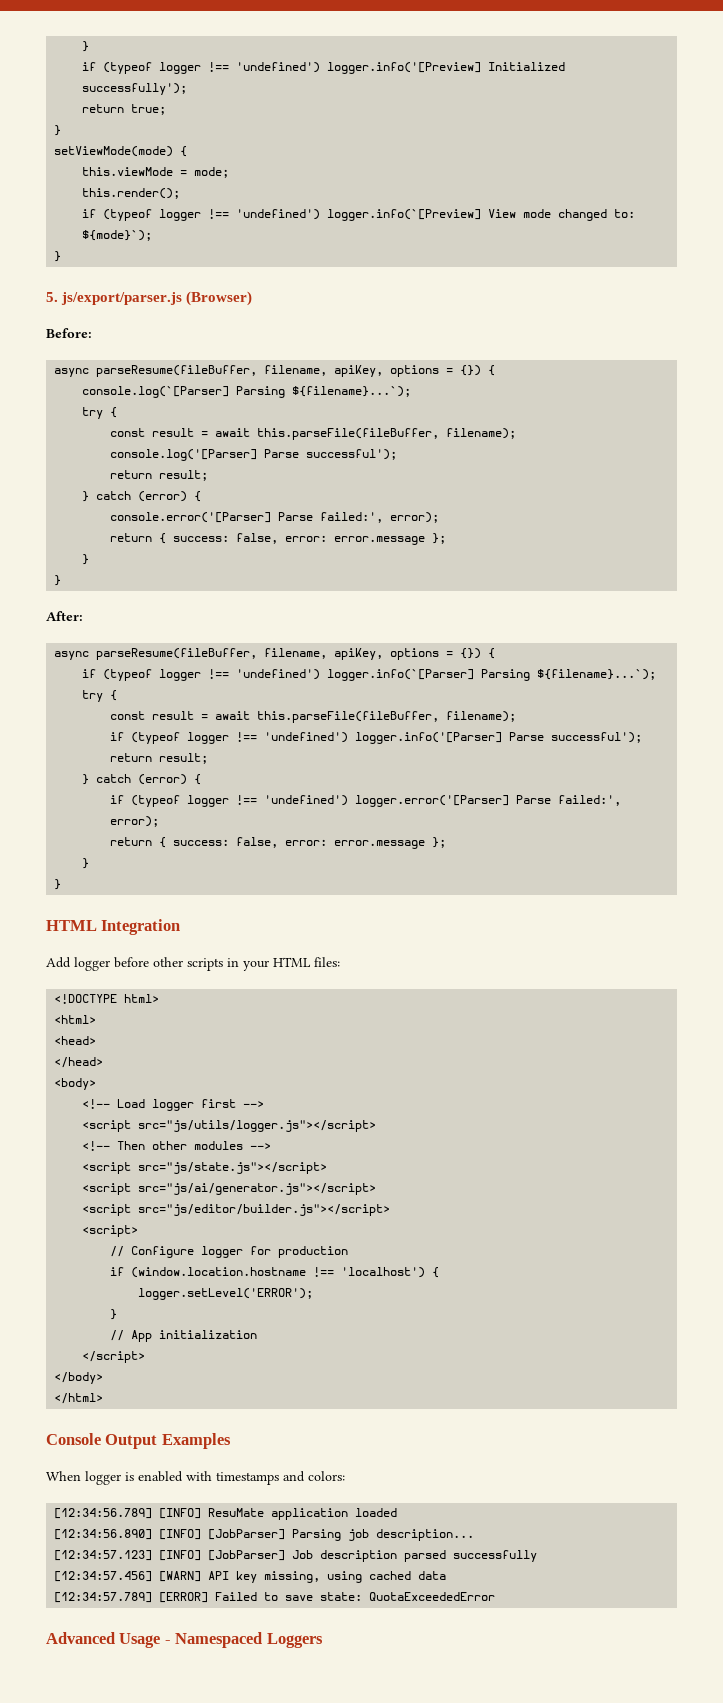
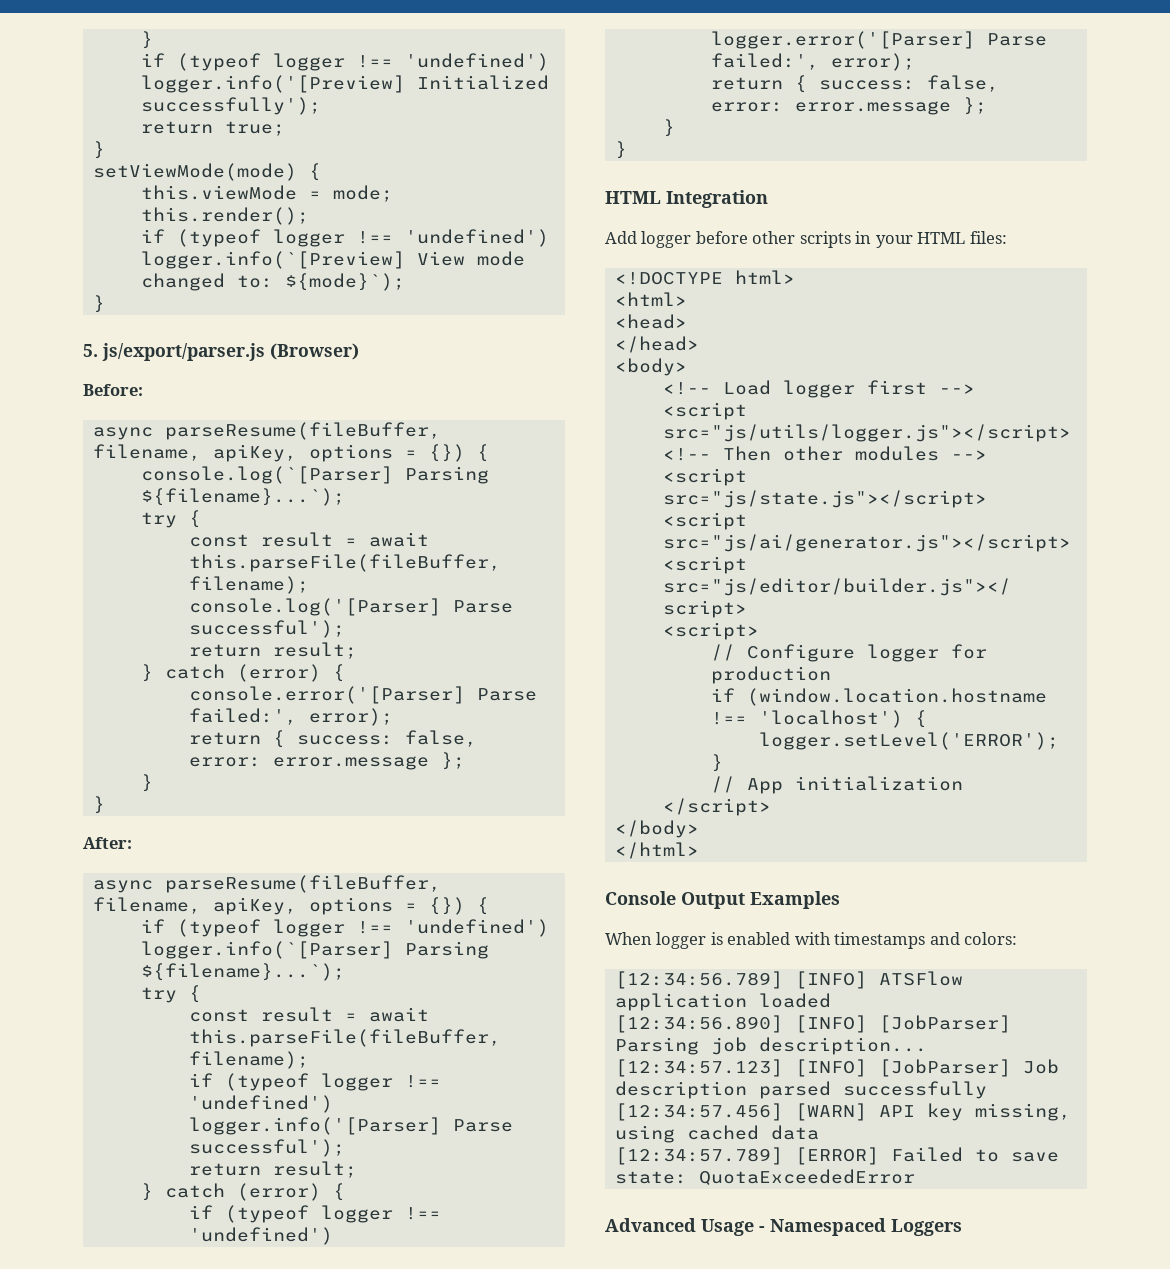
[208,1508,265,1517] ResuMate -> [878,971,963,986] ATSFlow

